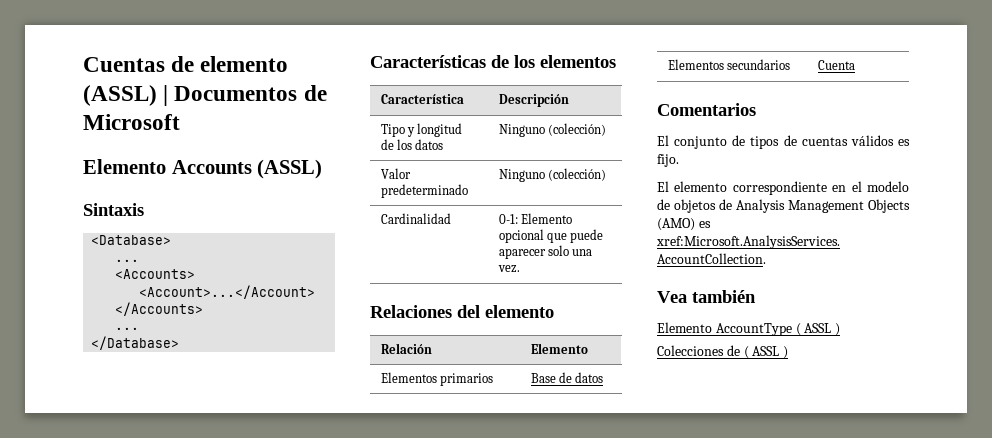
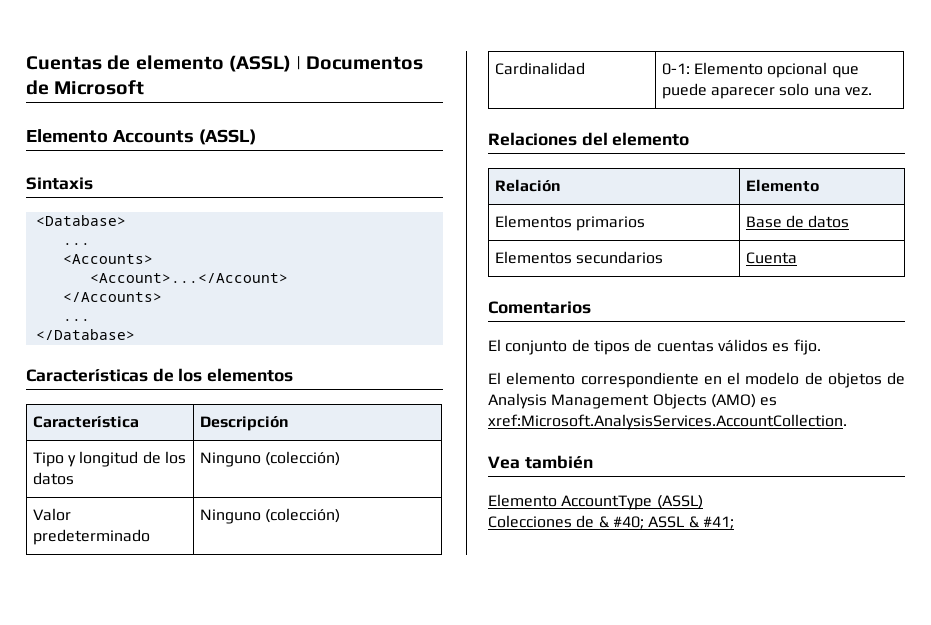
[795,323,841,336] ( ASSL ) -> [656,495,703,509] (ASSL)
[743,346,789,359] ( ASSL ) -> [598,516,734,529] & #40; ASSL & #41;

